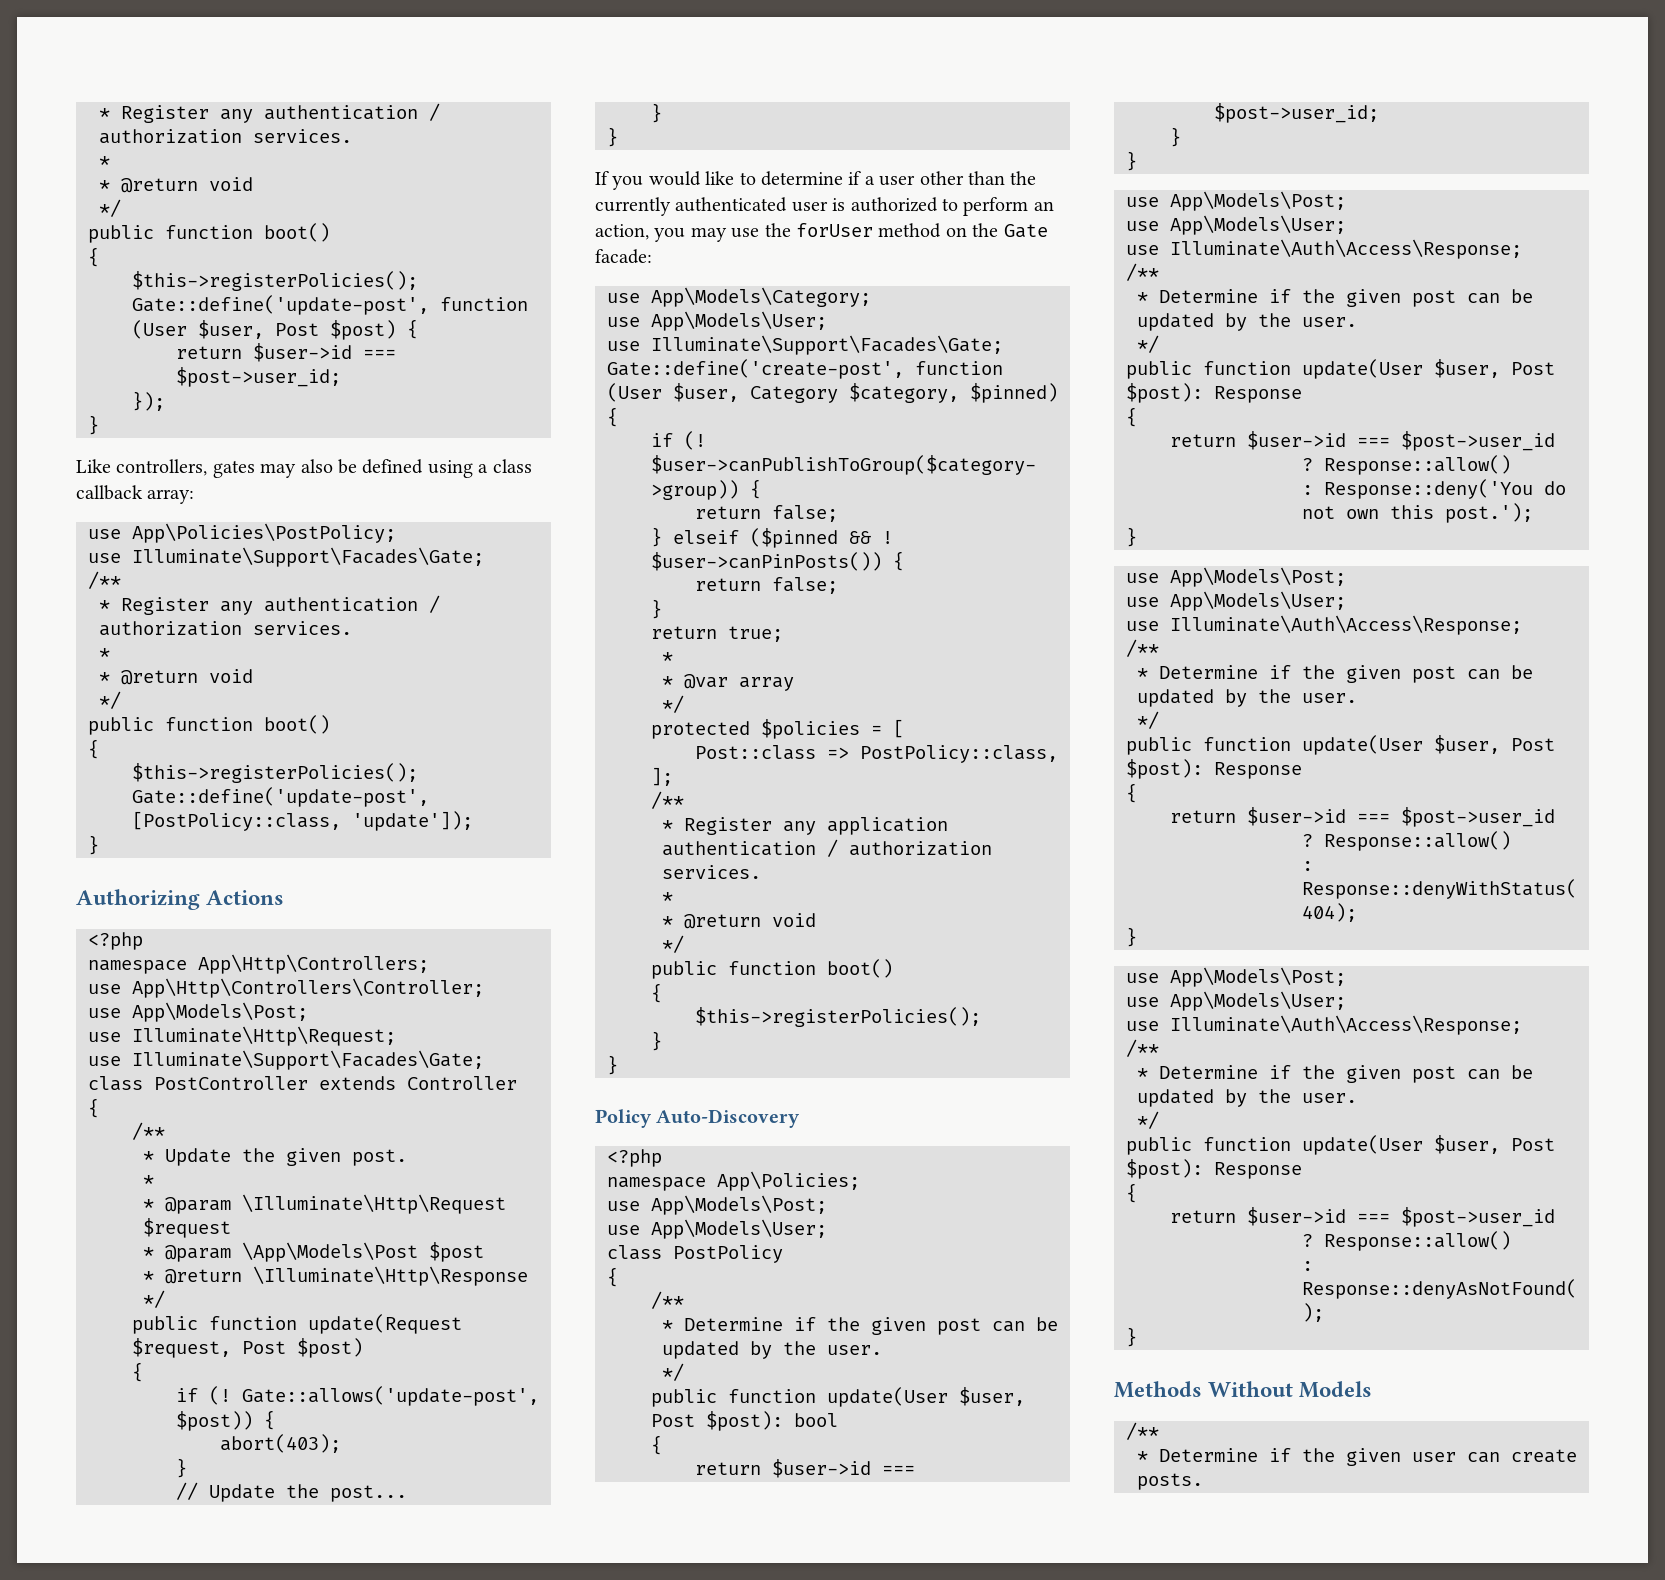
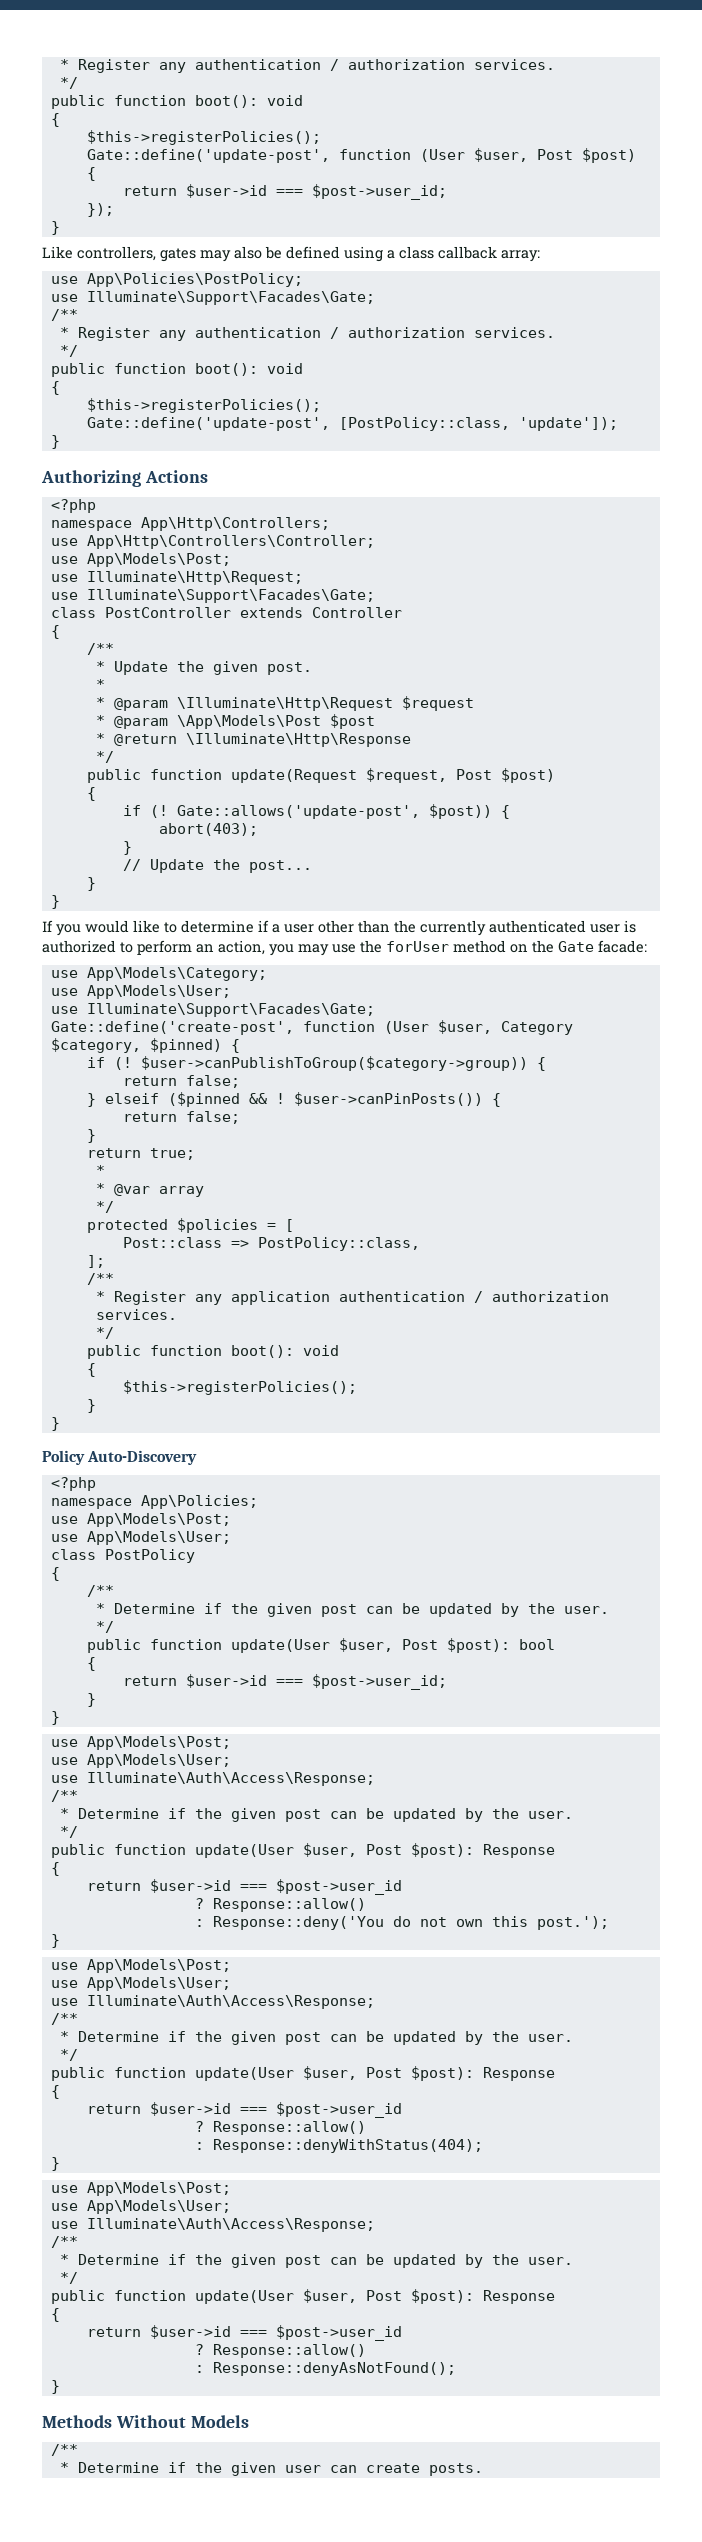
[99,103,440,123] [99,129,352,144] [99,156,110,167] [99,177,253,193] [99,199,121,217] [88,223,330,243] * Register any authentication / authorization services. // * // * @return void // */ // public function boot() -> [59,59,555,73] [59,77,78,89] [50,95,303,109] * Register any authentication / authorization services. // */ // public function boot(): void
[99,648,110,659] [99,669,253,685] [99,691,121,709] [88,715,330,735] // * // * @return void // */ // public function boot() -> [59,345,78,357] [50,363,303,377] // */ // public function boot(): void
[662,892,673,903] [662,913,816,929] [662,935,684,953] [651,959,893,979] // * // * @return void // */ // public function boot() -> [95,1327,114,1339] [86,1345,339,1359] // */ // public function boot(): void

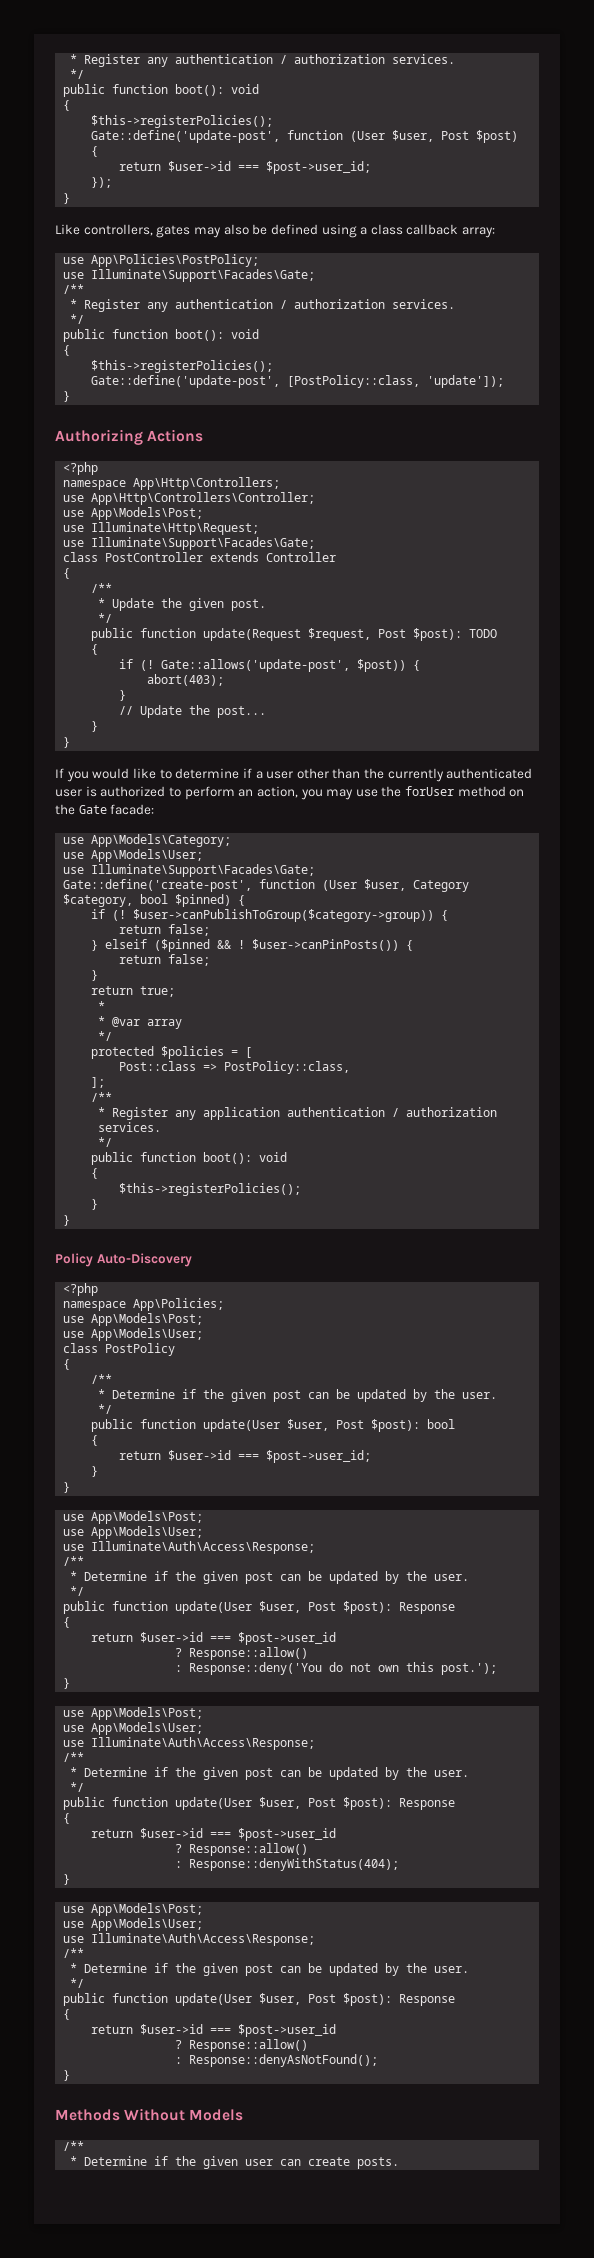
[95,679,105,690] [95,696,474,711] [95,714,375,729] [95,733,411,747] // * // * @param \Illuminate\Http\Request $request // * @param \App\Models\Post $post // * @return \Illuminate\Http\Response -> (267, 605) none
[500,768,555,783] $post) -> [413,628,498,641] $post): TODO
(141, 1045) none -> [140,894,169,904] bool

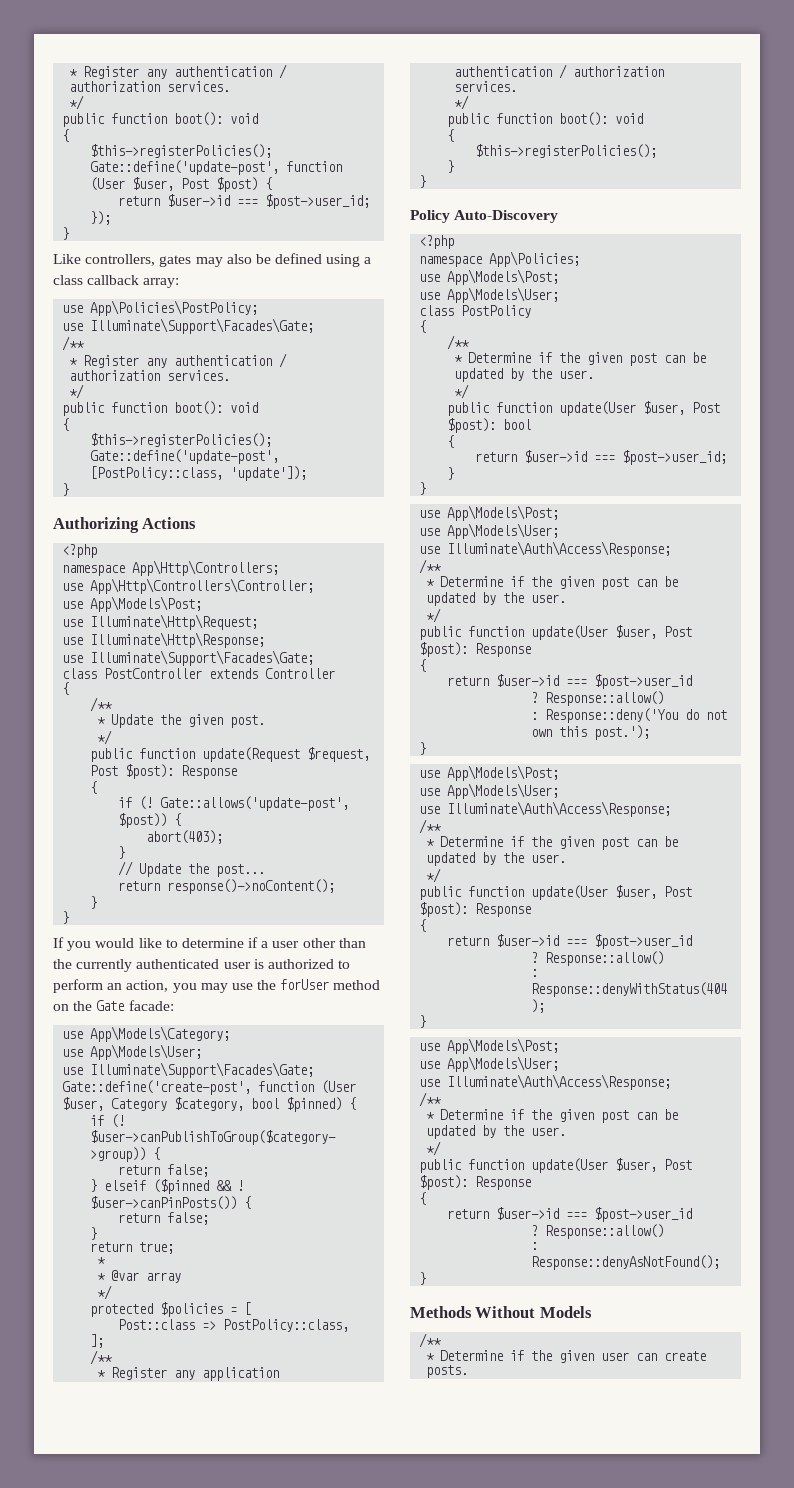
(260, 528) none -> [62,632,266,648] // use Illuminate\Http\Response;
[469,629,498,638] TODO -> [181,765,238,779] Response
(267, 712) none -> [118,879,336,894] // return response()->noContent();

